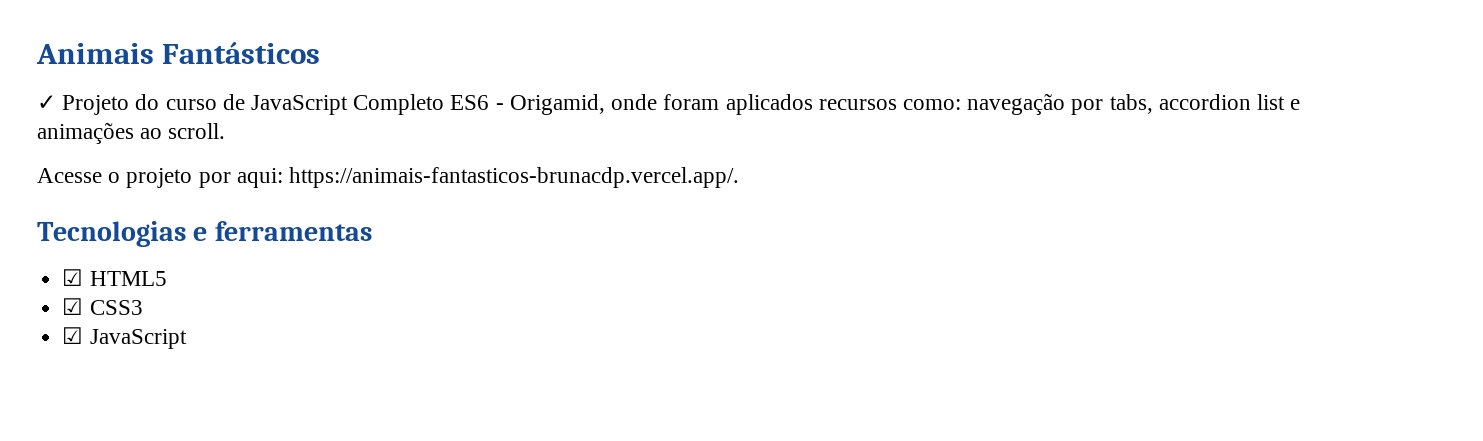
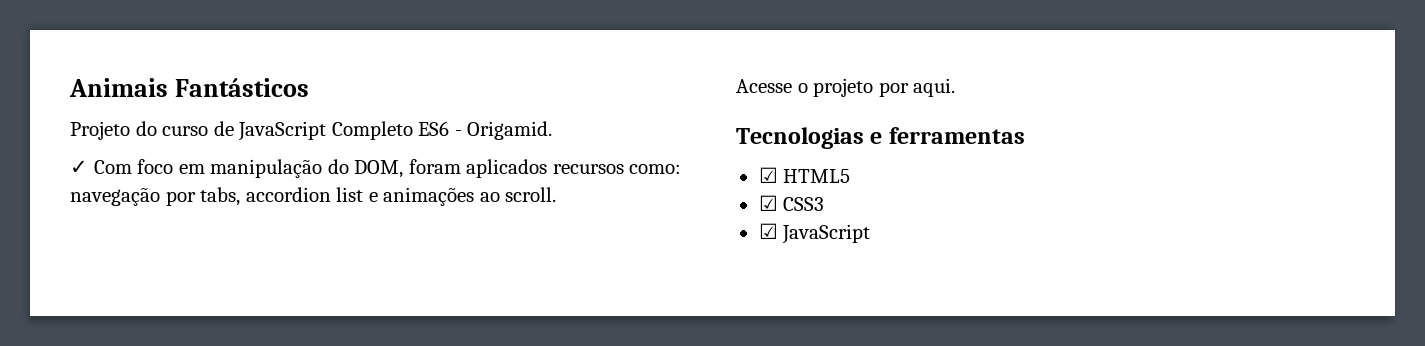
[37,95,56,110] ✓ -> (310, 87) none
[509,94,658,115] Origamid, onde -> [467,121,553,140] [70,159,404,178] Origamid. // ✓ Com foco em manipulação do DOM,
[236,167,740,188] aqui: https://animais-fantasticos-brunacdp.vercel.app/. -> [913,78,956,97] aqui.

